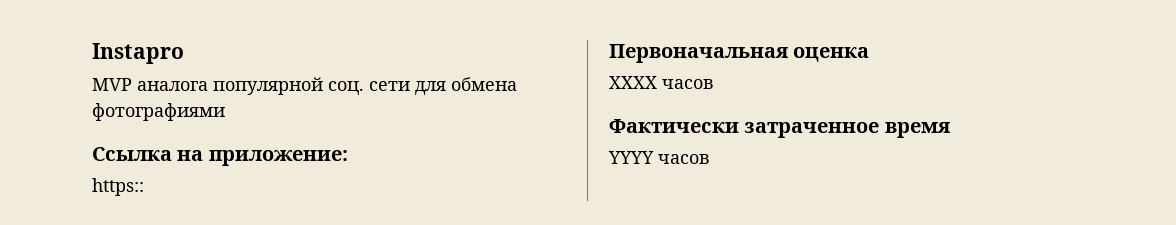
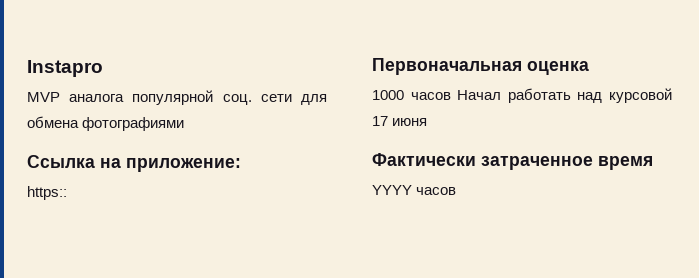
[609,76,714,89] ХХХХ часов -> [372,88,672,103] [372,116,428,126] 1000 часов Начал работать над курсовой 17 июня

